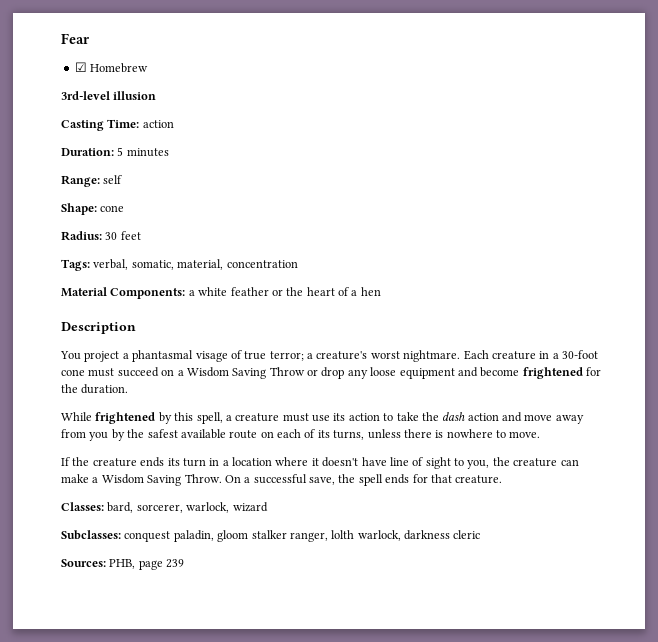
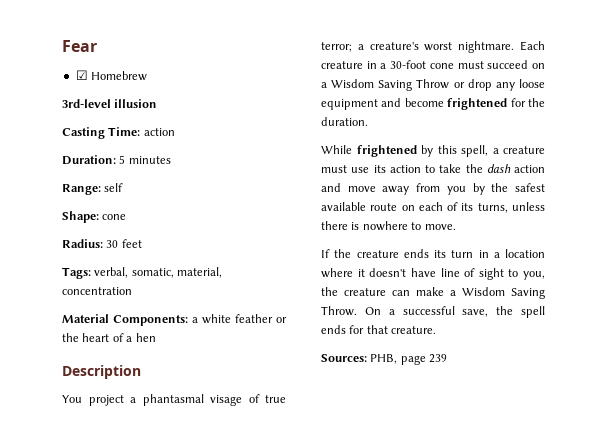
[61,502,268,513] [61,530,481,542] // Classes: bard, sorcerer, warlock, wizard // Subclasses: conquest paladin, gloom stalker ranger, lolth warlock, darkness cleric -> (437, 330) none

